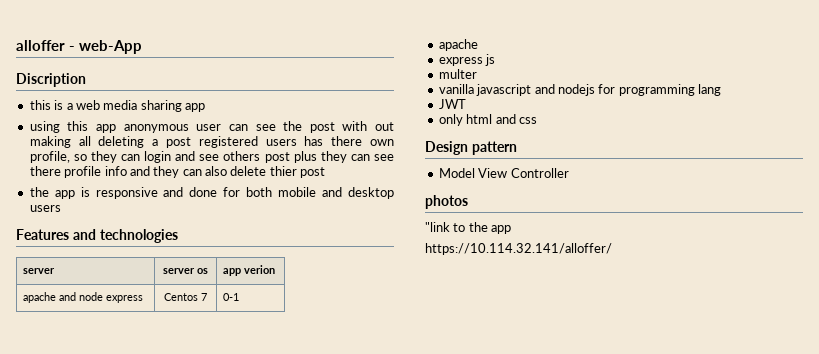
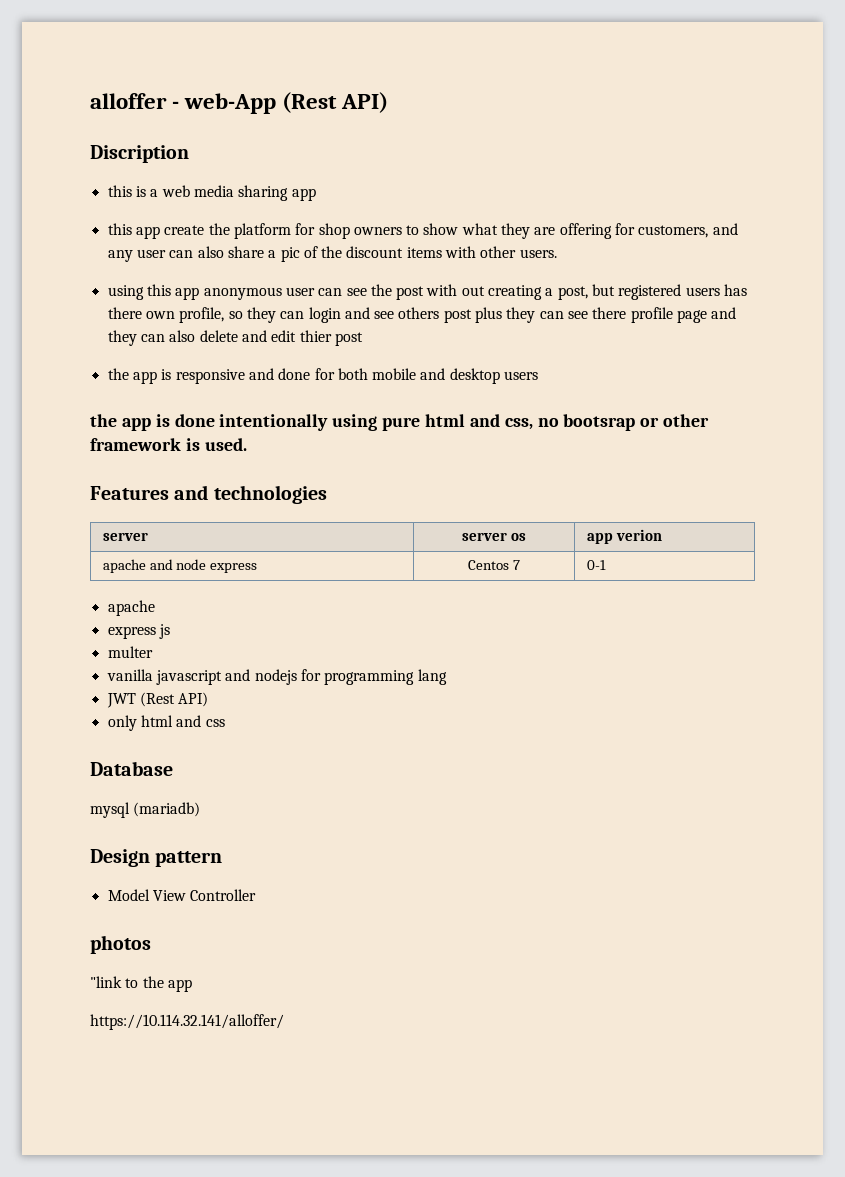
(142, 47) none -> [282,92,389,113] (Rest API)
(205, 107) none -> [107,223,738,239] [107,246,557,262] // this app create the platform for shop owners to show what they are offering for customers, and any user can also share a pic of the discount items with other users.
[29,136,191,148] making all deleting a post -> [488,284,616,300] creating a post, but
[104,166,127,176] info -> [677,310,708,323] page
(267, 171) none -> [241,330,297,342] and edit
(61, 208) none -> [90,414,710,431] [90,438,247,451] // the app is done intentionally using pure html and css, no bootsrap or other framework is used.
(466, 104) none -> [139,692,209,707] (Rest API)
(537, 120) none -> [90,761,173,776] [90,802,201,818] // Database // mysql (mariadb)

